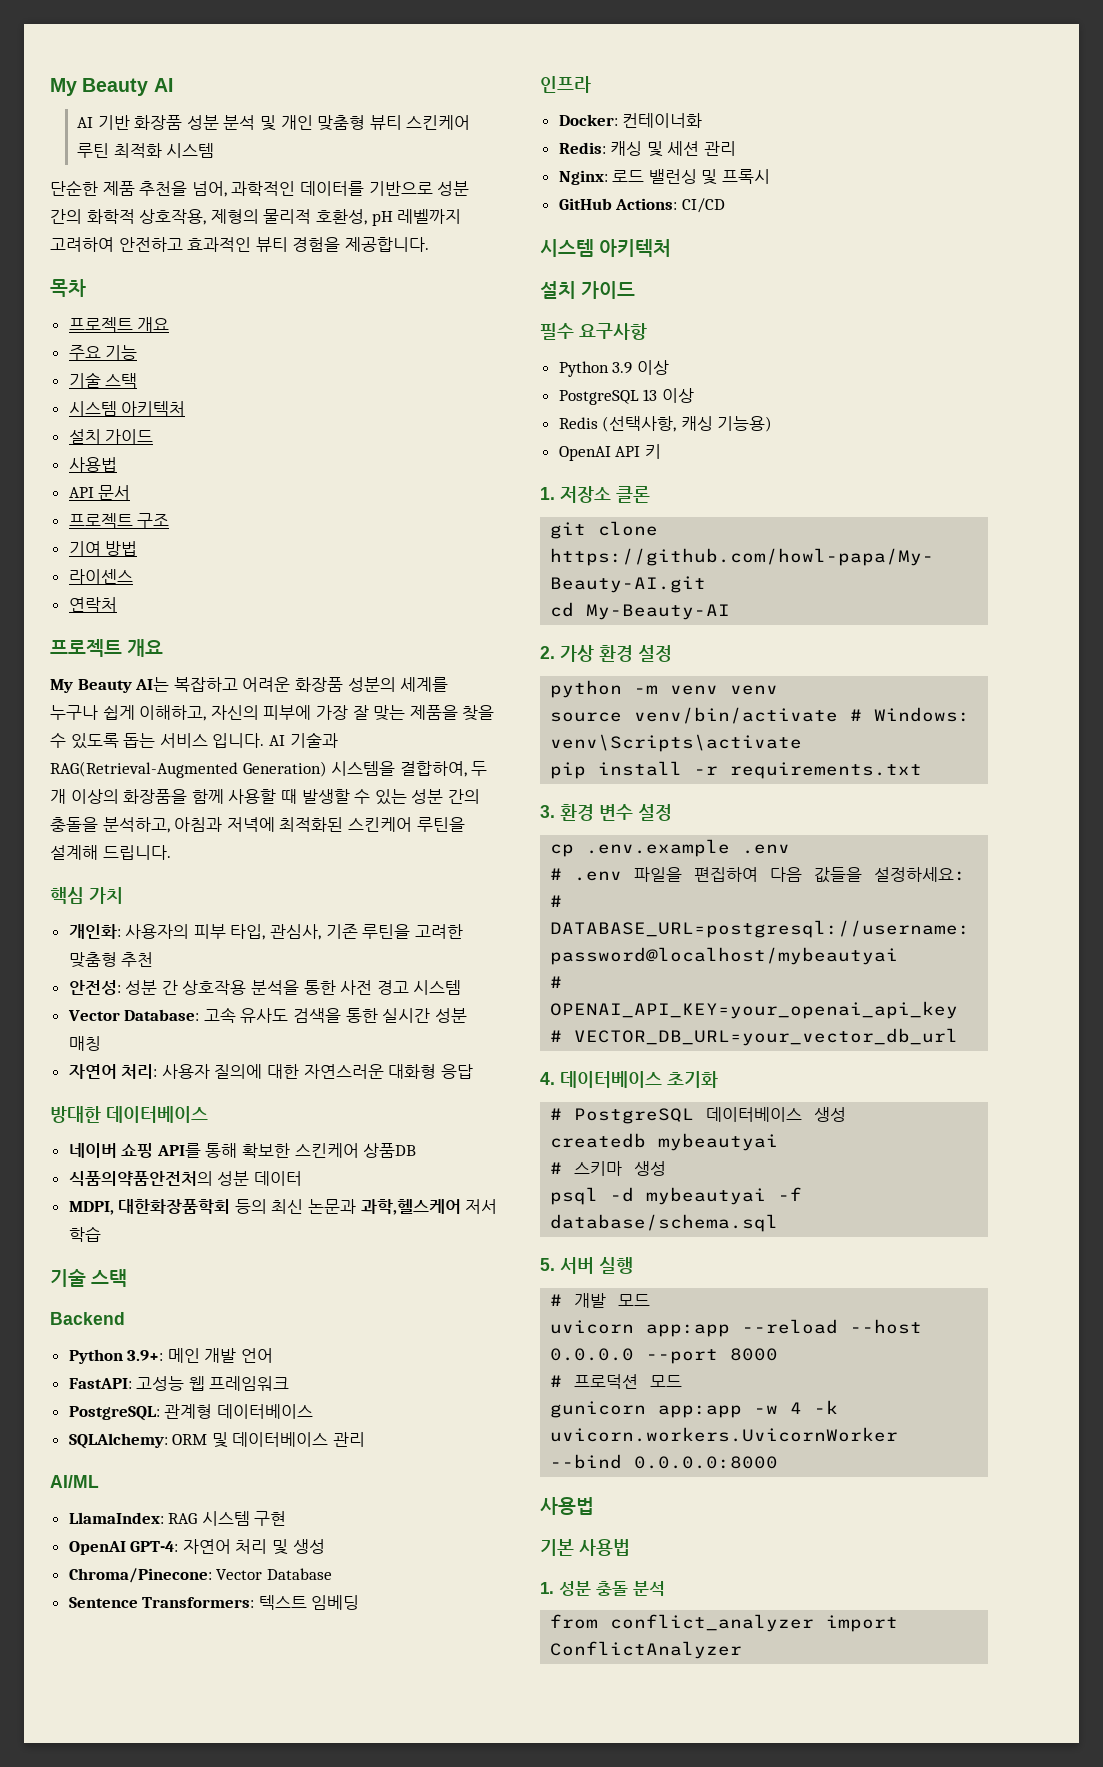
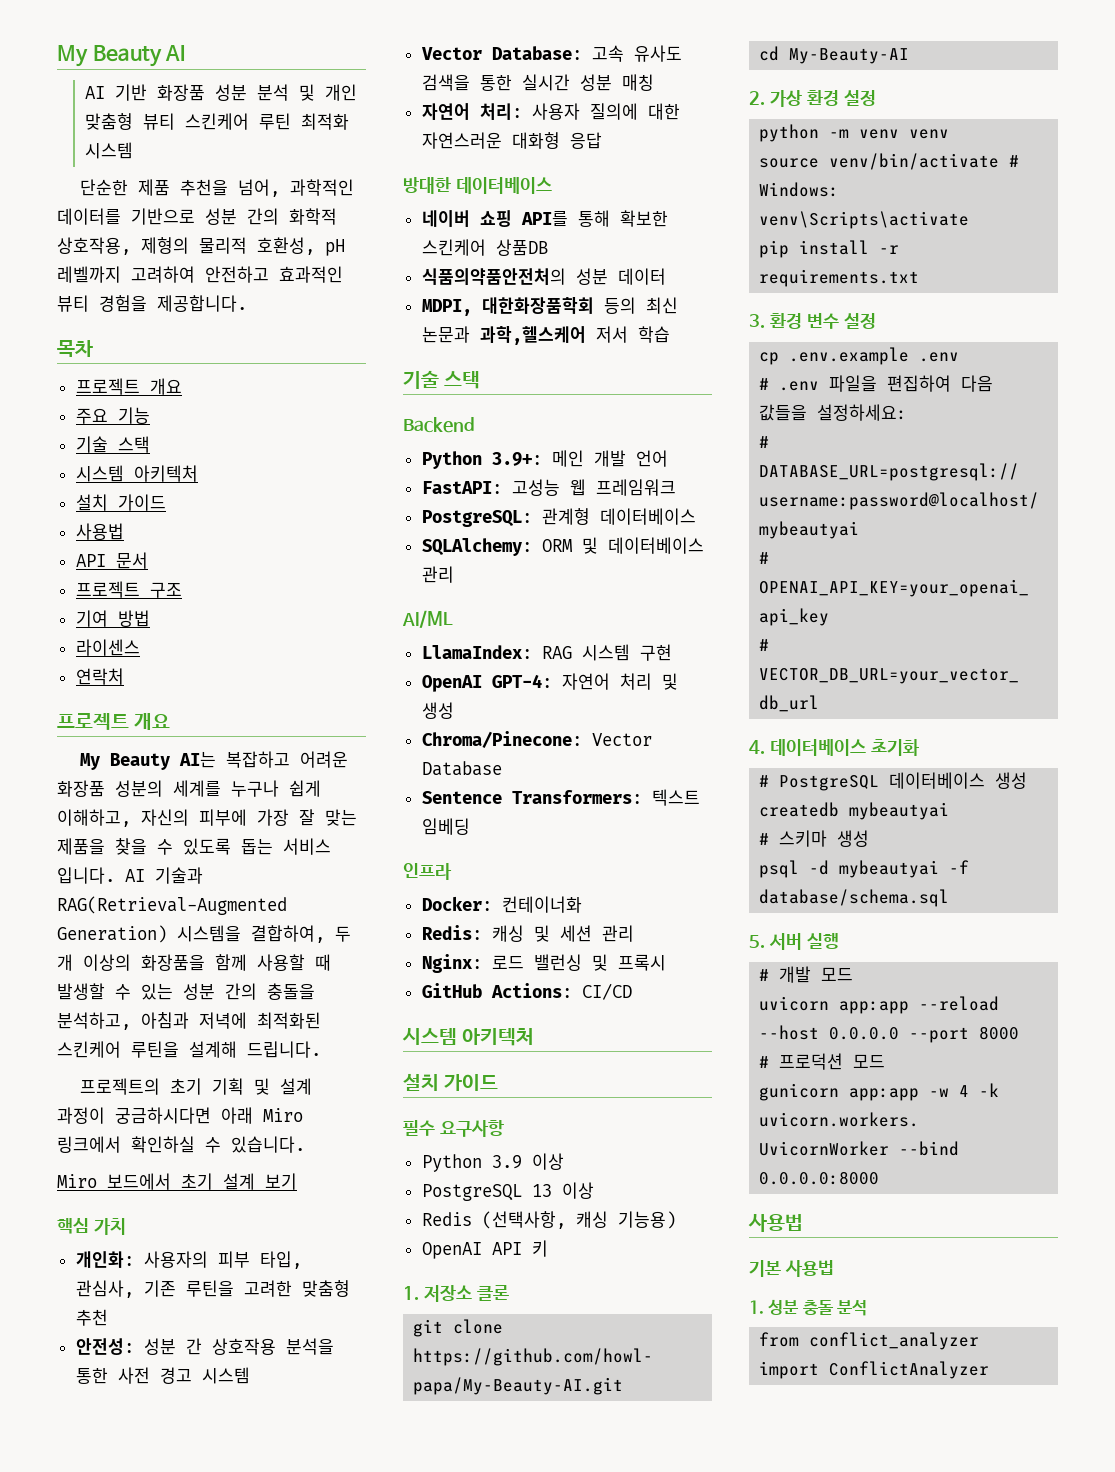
(171, 852) none -> [79,1078,312,1095] [57,1107,303,1124] [57,1136,305,1153] [57,1173,297,1190] // 프로젝트의 초기 기획 및 설계 과정이 궁금하시다면 아래 Miro 링크에서 확인하실 수 있습니다. // Miro 보드에서 초기 설계 보기

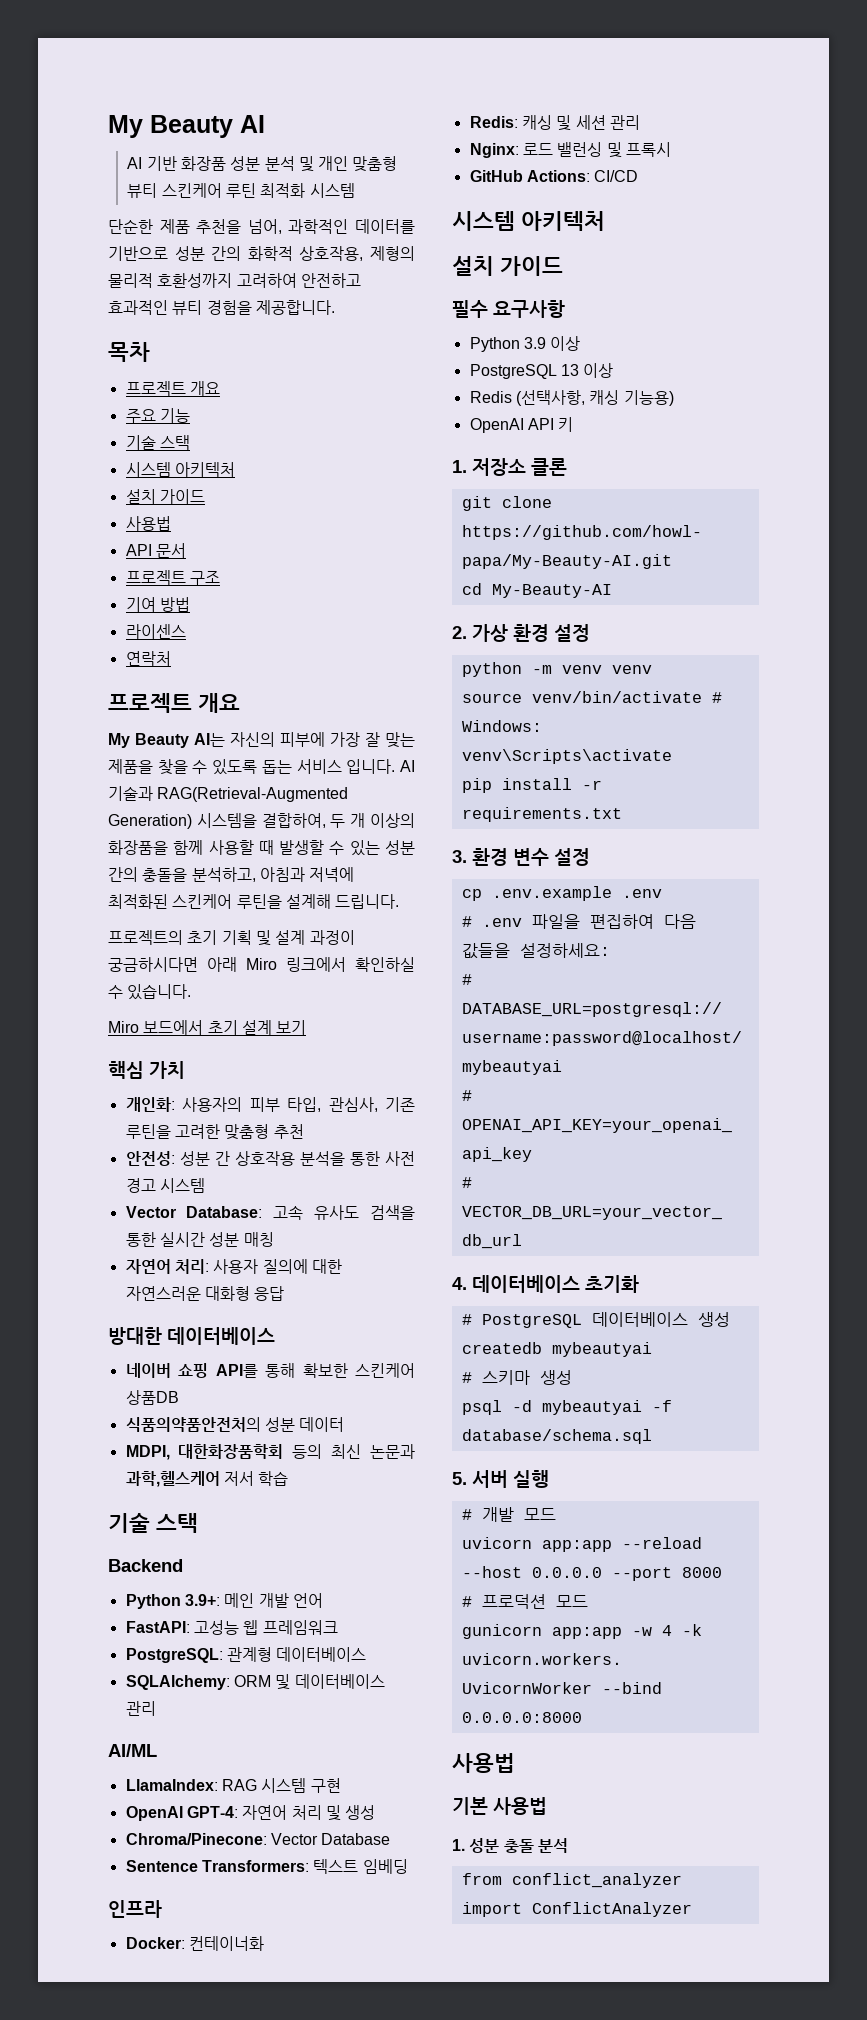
[257,237,345,256] [57,266,121,283] 호환성, pH 레벨까지 -> [157,273,233,288] 호환성까지
[225,751,348,768] [57,780,321,797] [57,809,131,827] 복잡하고 어려운 화장품 성분의 세계를 누구나 쉽게 이해하고, -> (225, 740) none

